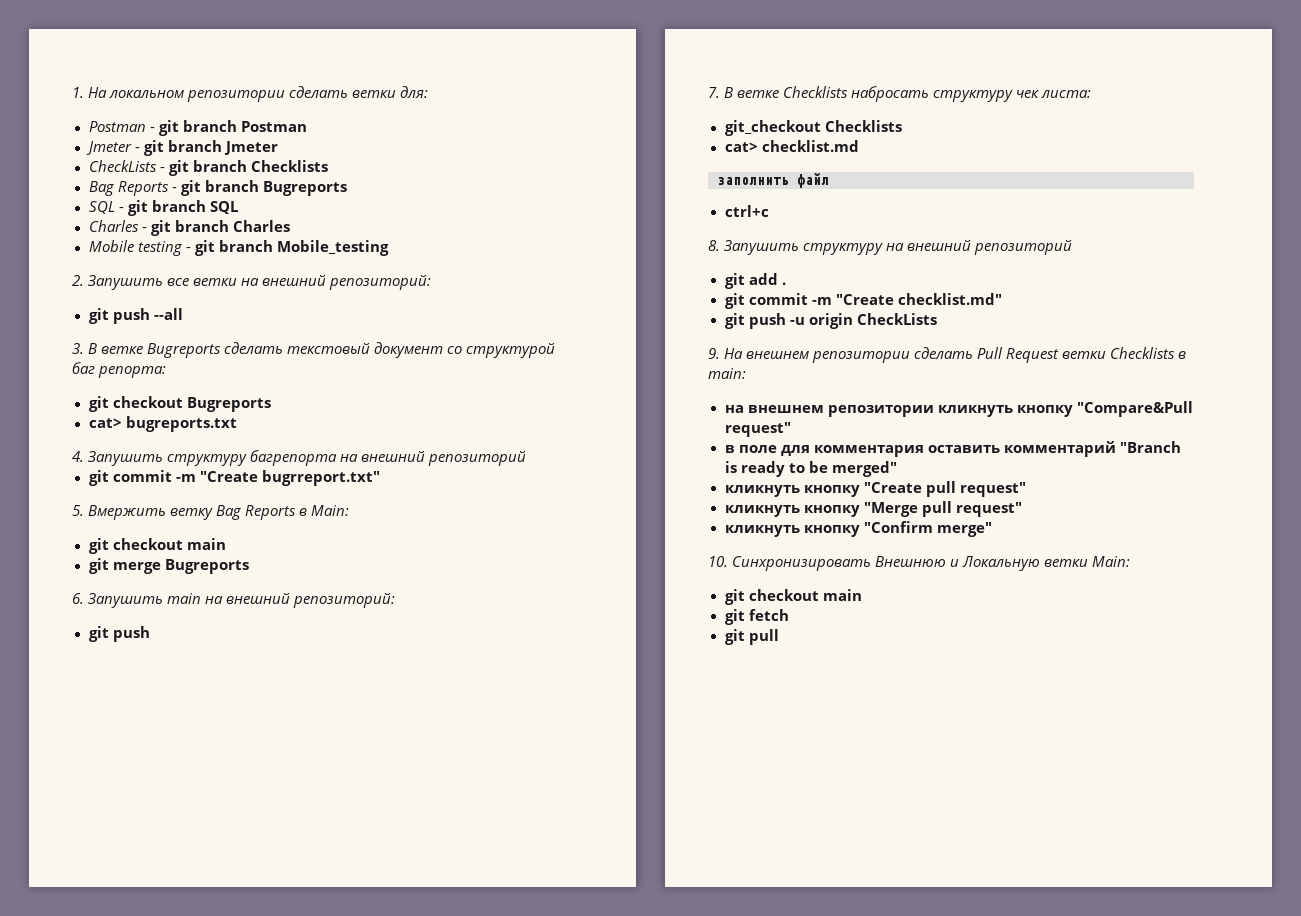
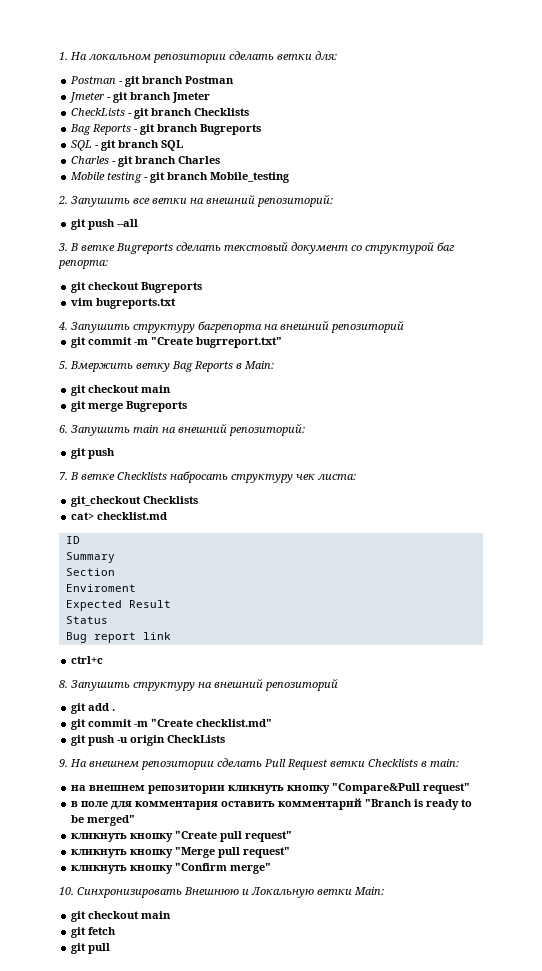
[88,418,122,428] cat> -> [71,298,94,306] vim
[717,173,829,188] заполнить файл -> [65,536,80,544] [65,552,115,563] [65,568,115,576] [65,584,136,592] [65,600,171,611] [65,616,108,624] [65,632,171,643] ID // Summary // Section // Enviroment // Expected Result // Status // Bug report link

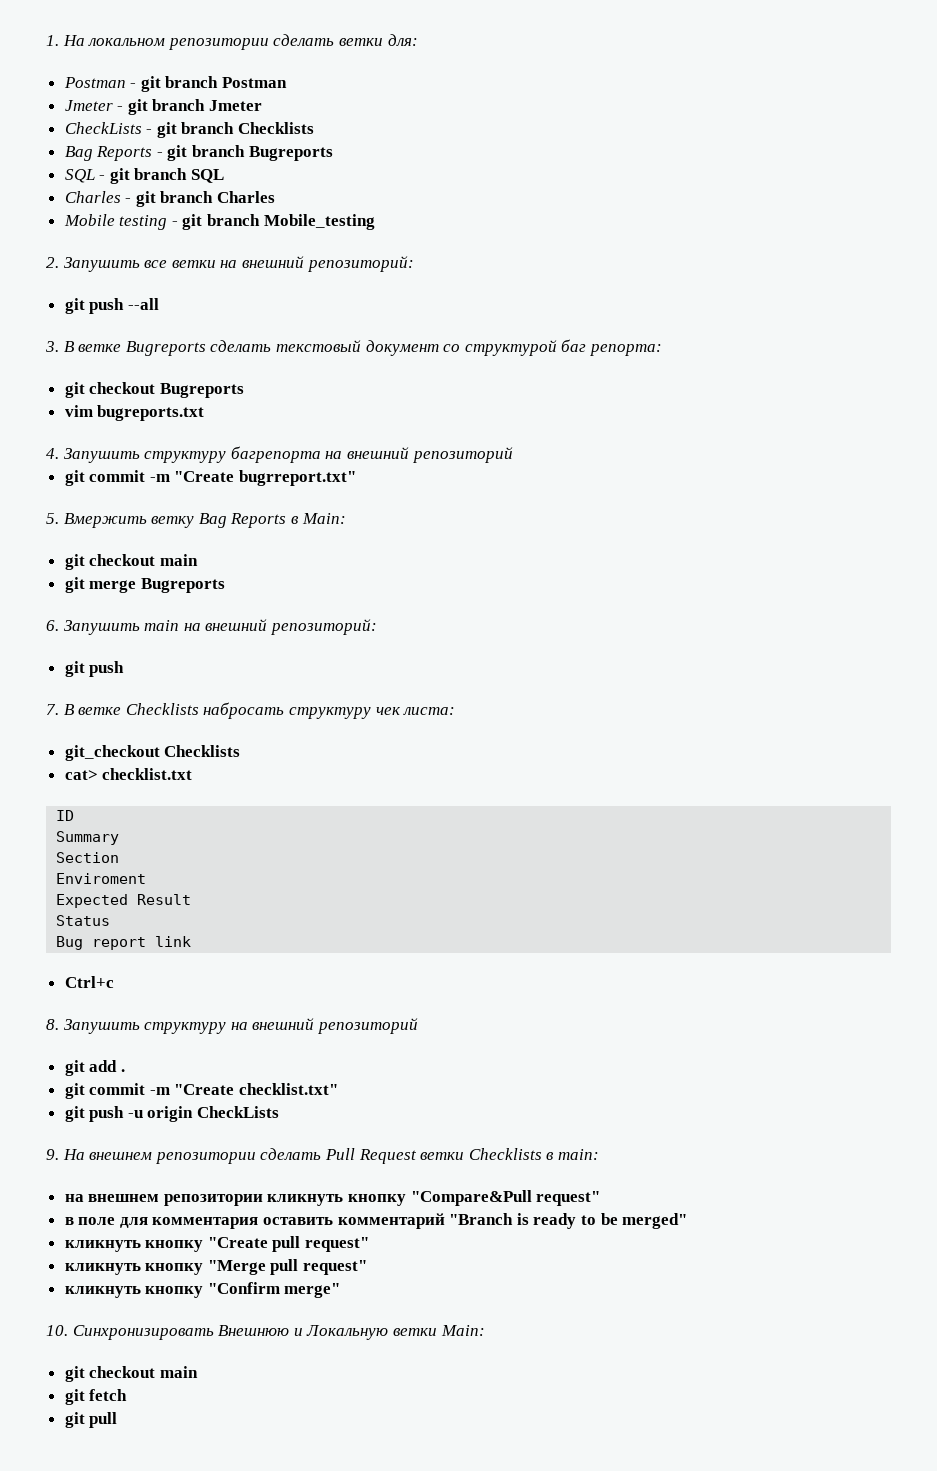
[97,512,168,520] checklist.md -> [102,768,193,780] checklist.txt
[71,656,104,664] ctrl+c -> [64,976,114,988] Ctrl+c
[196,719,273,727] checklist.md" -> [239,1083,339,1095] checklist.txt"

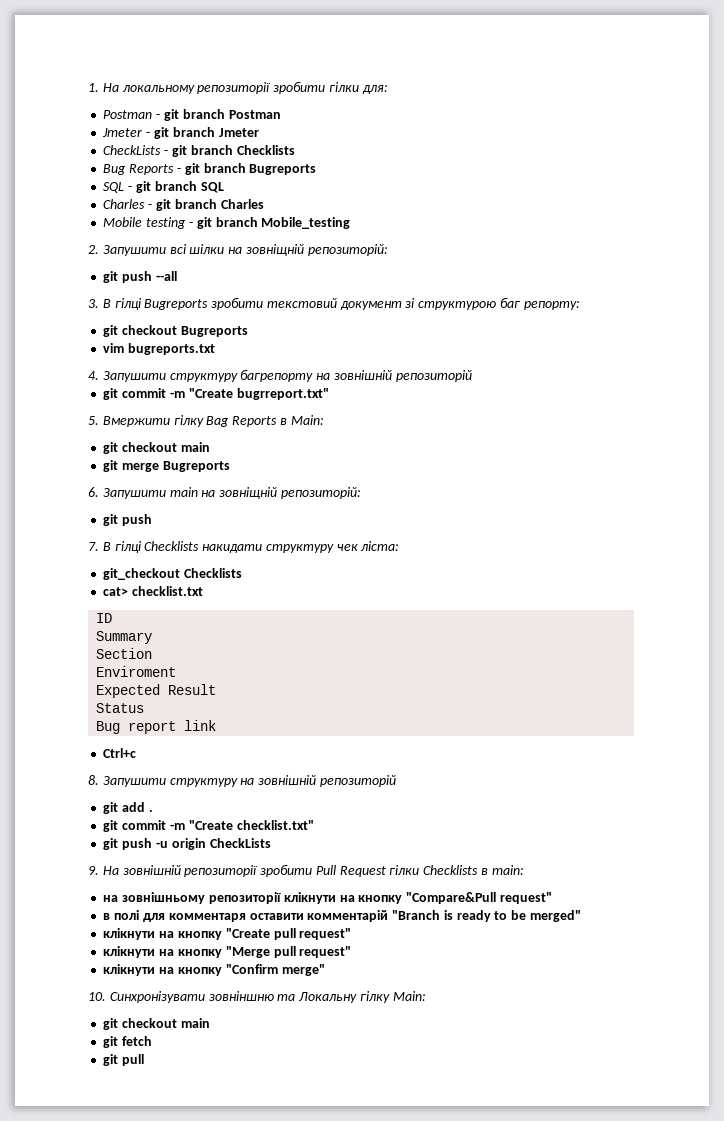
[88,34,383,50] локальном репозитории сделать ветки -> [121,81,359,94] локальному репозиторії зробити гілки
[64,146,93,161] Bag -> [103,164,127,175] Bug
[63,256,414,272] Запушить все ветки на внешний репозиторий: -> [102,244,388,256] Запушити всі шілки на зовніщній репозиторій:
[78,339,662,356] ветке Bugreports сделать текстовый документ со структурой баг репорта: -> [114,297,580,310] гілці Bugreports зробити текстовий документ зі структурою баг репорту:
[63,446,513,463] Запушить структуру багрепорта на внешний репозиторий -> [102,369,472,382] Запушити структуру багрепорту на зовнішній репозиторій
[63,513,195,528] Вмержить ветку -> [102,415,204,427] Вмержити гілку
[63,620,140,635] Запушить -> [102,488,166,499] Запушити
[205,619,377,635] внешний репозиторий: -> [219,487,361,499] зовніщній репозиторій:
[78,702,285,719] ветке Checklists набросать -> [114,541,263,553] гілці Checklists накидати
[403,707,456,715] листа: -> [360,541,400,551] ліста:
[63,1019,140,1034] Запушить -> [102,776,166,787] Запушити
[252,1018,418,1034] внешний репозиторий -> [258,775,396,787] зовнішній репозиторій
[89,1148,322,1164] внешнем репозитории сделать -> [122,864,313,877] зовнішній репозиторії зробити
[420,1152,465,1160] ветки -> [389,865,420,875] гілки
[88,1194,344,1206] внешнем репозитории кликнуть -> [122,892,355,904] зовнішньому репозиторії клікнути на
[78,1213,445,1229] поле для комментария оставить комментарий -> [114,910,389,922] полі для комментаря оставити комментарій
[64,1240,141,1252] кликнуть -> [103,928,175,940] клікнути на
[64,1263,141,1275] кликнуть -> [103,946,175,958] клікнути на
[64,1286,141,1298] кликнуть -> [103,964,175,976] клікнути на
[72,1325,437,1340] Синхронизировать Внешнюю и Локальную ветки -> [109,991,390,1003] Синхронізувати зовніншню та Локальну гілку

